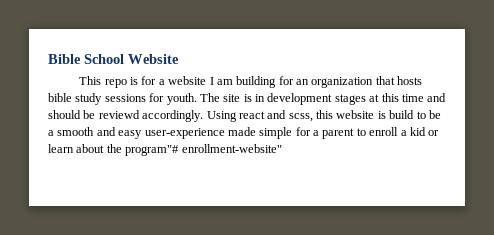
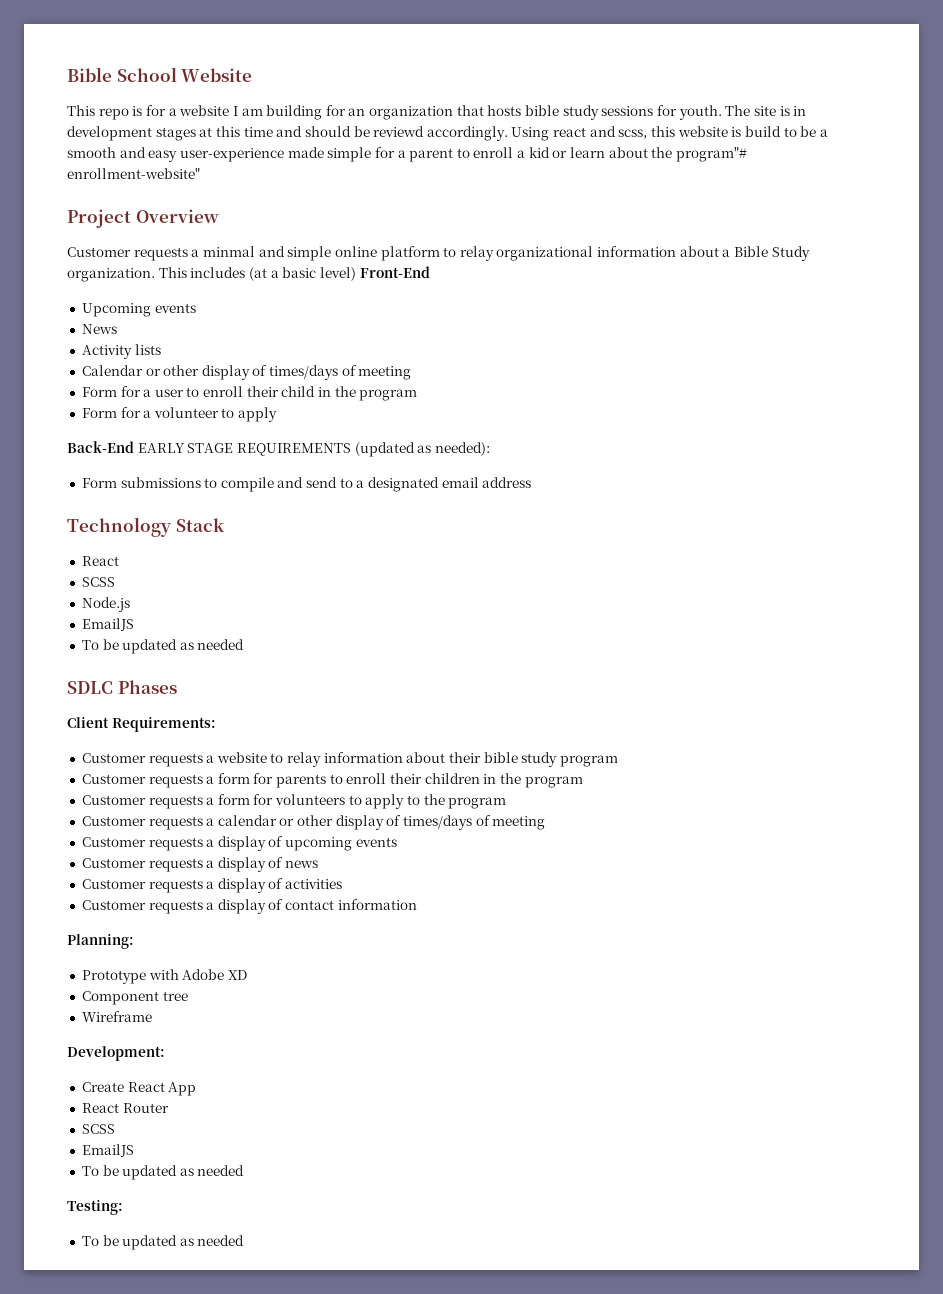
(282, 148) none -> [67,209,219,228] [67,246,810,261] [67,266,430,282] [81,303,196,317] [81,324,117,334] [81,344,161,359] [81,365,412,380] [81,386,418,401] [81,407,278,422] [67,441,490,457] [81,477,532,492] [67,517,224,537] [81,556,119,566] [81,577,115,587] [81,597,130,612] [81,618,134,631] [81,639,245,654] [67,680,177,694] [67,717,216,732] [81,752,618,767] [81,773,583,788] [81,794,507,809] [81,815,546,830] [81,836,397,851] [81,857,319,872] [81,878,343,893] [81,899,417,914] [67,934,134,949] [81,969,247,984] [81,991,188,1005] [81,1011,152,1022] [67,1046,165,1061] [81,1082,197,1096] [81,1103,169,1113] [81,1124,115,1134] [81,1144,134,1157] [81,1165,245,1180] [67,1200,123,1215] [81,1235,245,1250] // Project Overview // Customer requests a minmal and simple online platform to relay organizational information about a Bible Study organization. This includes (at a basic level) Front-End // Upcoming events // News // Activity lists // Calendar or other display of times/days of meeting // Form for a user to enroll their child in the program // Form for a volunteer to apply // Back-End EARLY STAGE REQUIREMENTS (updated as needed): // Form submissions to compile and send to a designated email address // Technology Stack // React // SCSS // Node.js // EmailJS // To be updated as needed // SDLC Phases // Client Requirements: // Customer requests a website to relay information about their bible study program // Customer requests a form for parents to enroll their children in the program // Customer requests a form for volunteers to apply to the program // Customer requests a calendar or other display of times/days of meeting // Customer requests a display of upcoming events // Customer requests a display of news // Customer requests a display of activities // Customer requests a display of contact information // Planning: // Prototype with Adobe XD // Component tree // Wireframe // Development: // Create React App // React Router // SCSS // EmailJS // To be updated as needed // Testing: // To be updated as needed

